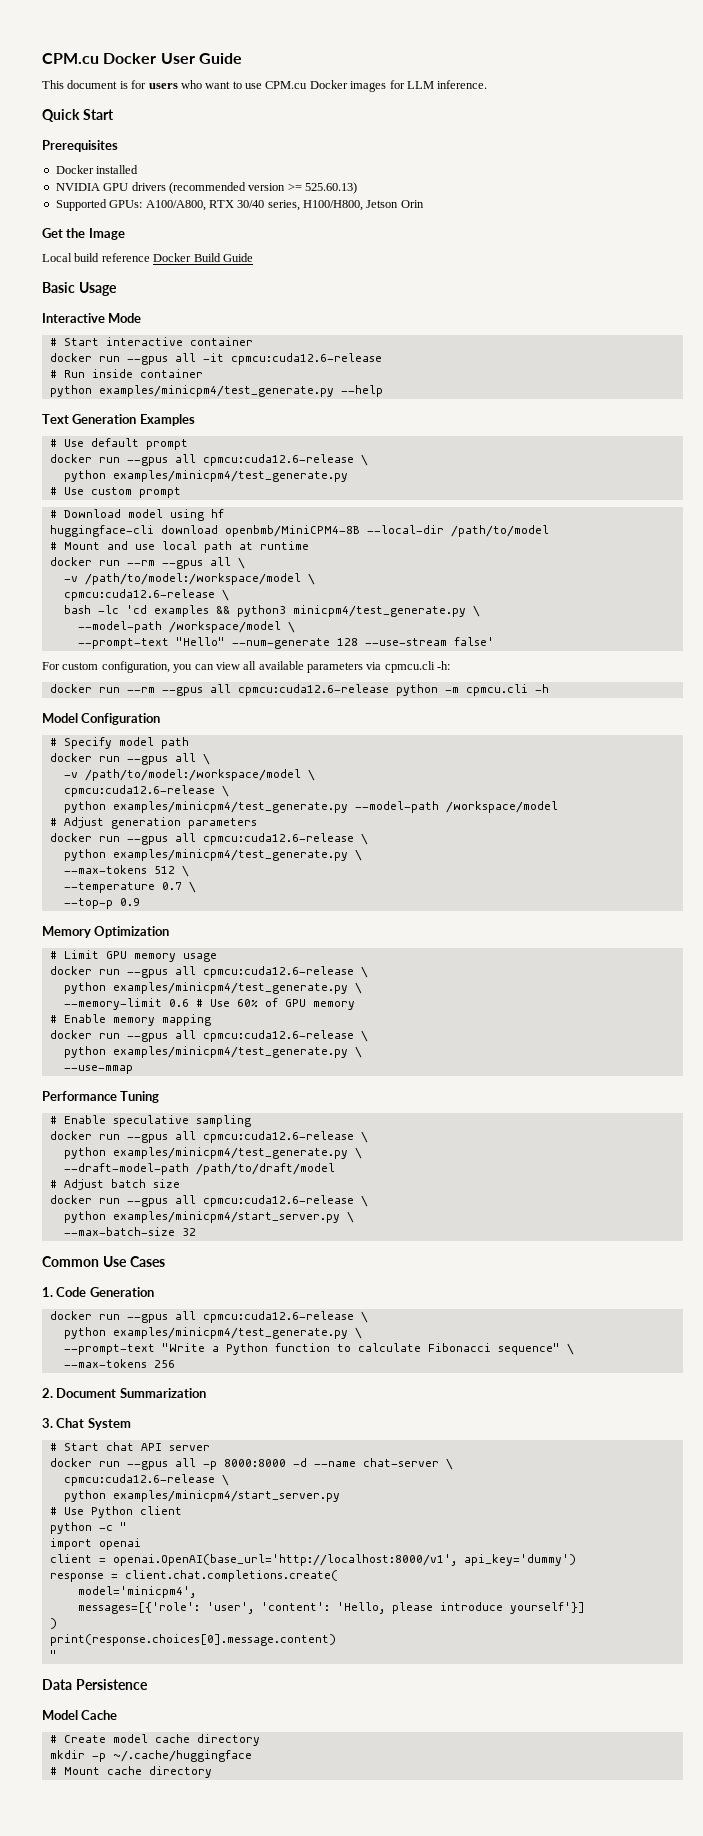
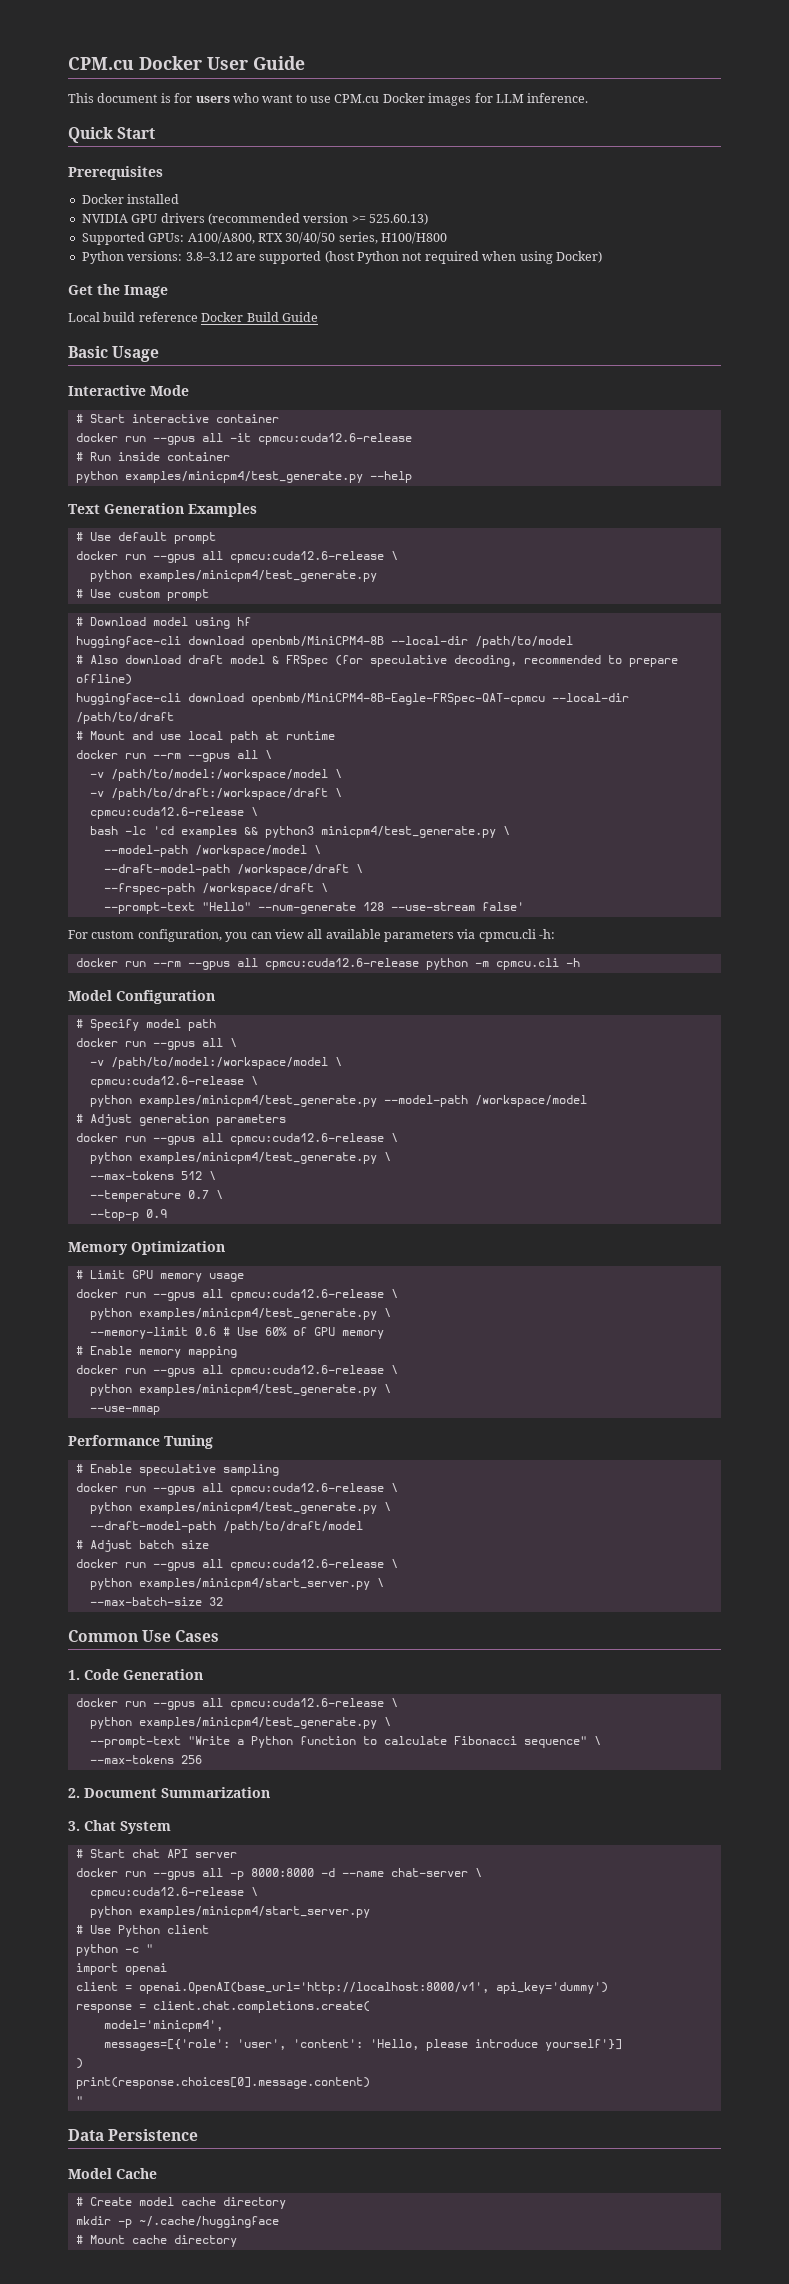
[237,200,424,211] 30/40 series, H100/H800, Jetson Orin -> [285,232,447,244] [81,251,602,264] 30/40/50 series, H100/H800 // Python versions: 3.8–3.12 are supported (host Python not required when using Docker)
(549, 531) none -> [75,655,678,667] [75,674,132,685] [75,693,629,705] [75,712,174,724] // # Also download draft model & FRSpec (for speculative decoding, recommended to prepare offline) // huggingface-cli download openbmb/MiniCPM4-8B-Eagle-FRSpec-QAT-cpmcu --local-dir /path/to/draft
(315, 579) none -> [89,788,342,800] // -v /path/to/draft:/workspace/draft \
(295, 627) none -> [103,864,363,876] [103,883,328,895] // --draft-model-path /workspace/draft \ // --frspec-path /workspace/draft \

